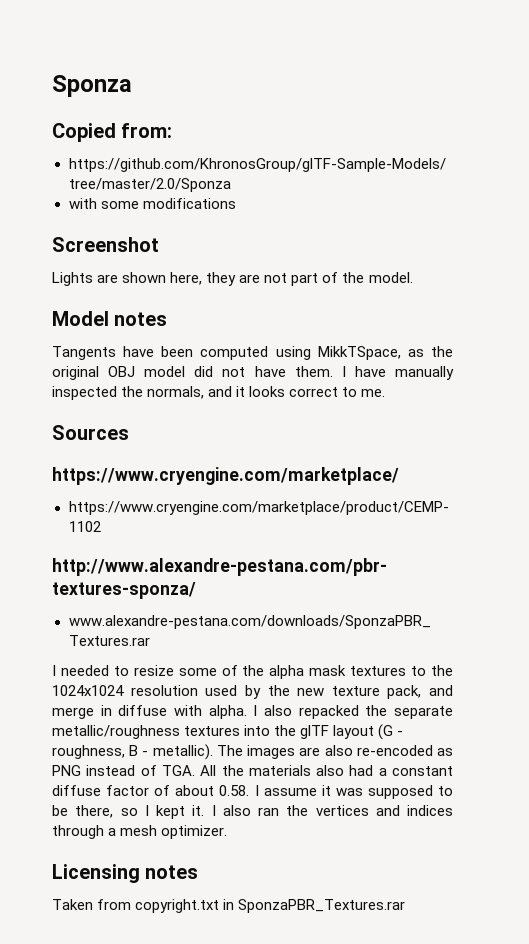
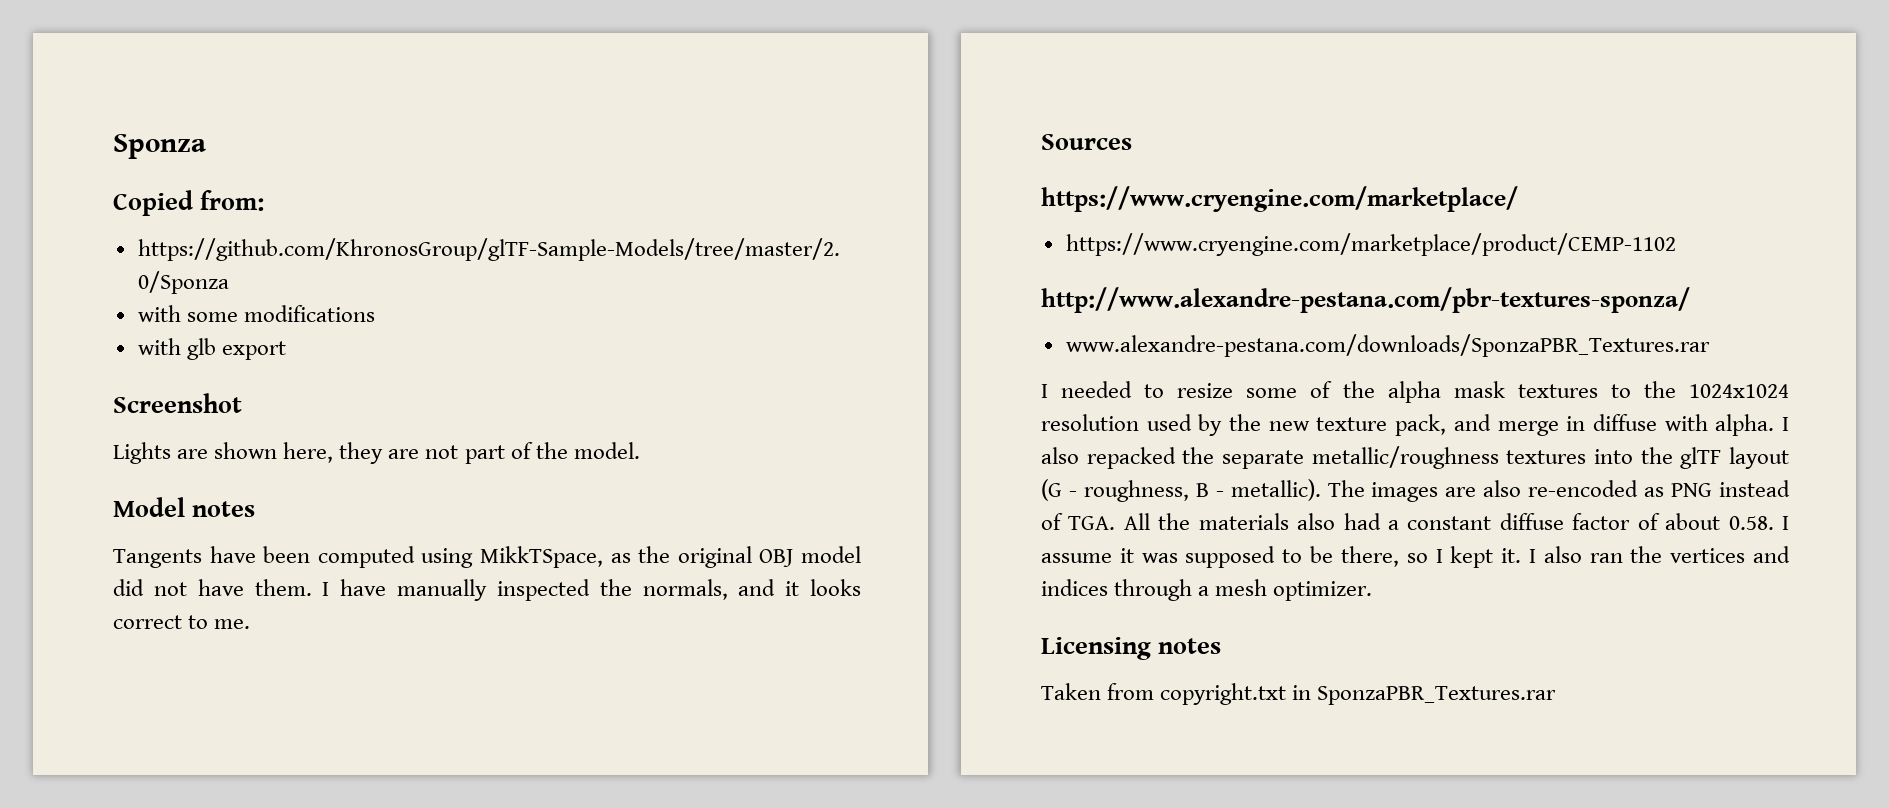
(236, 203) none -> [137,338,286,360] // with glb export

